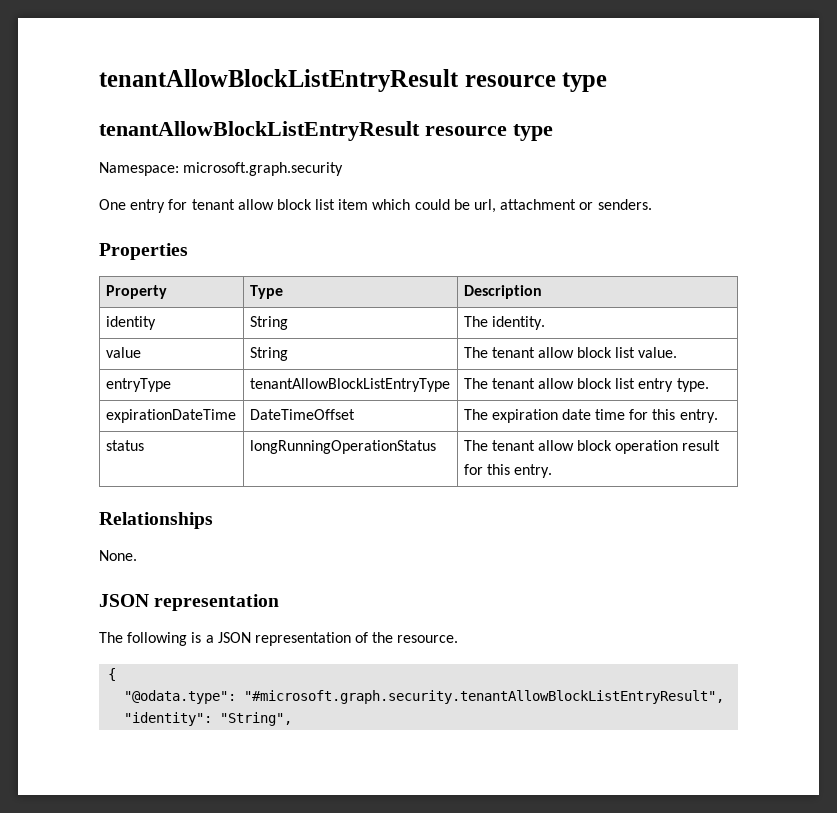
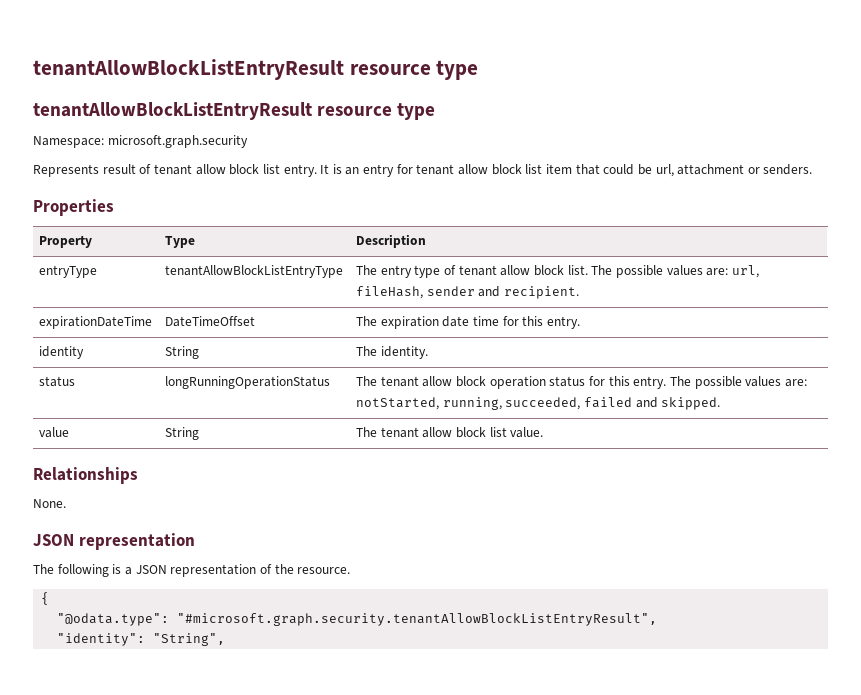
[99,199,126,210] One -> [33,164,360,177] Represents result of tenant allow block list entry. It is an
[372,199,411,210] which -> [575,164,600,175] that
[105,316,156,330] [249,316,288,330] [463,316,545,330] [105,347,141,358] [249,347,288,361] [463,347,678,358] [105,378,171,392] [249,378,450,392] [463,378,709,392] identity | String | The identity. // value | String | The tenant allow block list value. // entryType | tenantAllowBlockListEntryType | The tenant allow block list entry type. -> [39,265,98,278] [165,265,344,278] [356,265,759,278] [356,286,580,299] entryType | tenantAllowBlockListEntryType | The entry type of tenant allow block list. The possible values are: url, fileHash, sender and recipient.
(718, 416) none -> [39,346,85,359] [165,346,200,359] [356,346,428,359] // identity | String | The identity.
[682,440,721,451] [463,464,552,478] result for this entry. -> [549,376,807,389] [356,397,721,410] [39,427,70,438] [165,427,200,440] [356,427,544,438] status for this entry. The possible values are: notStarted, running, succeeded, failed and skipped. // value | String | The tenant allow block list value.

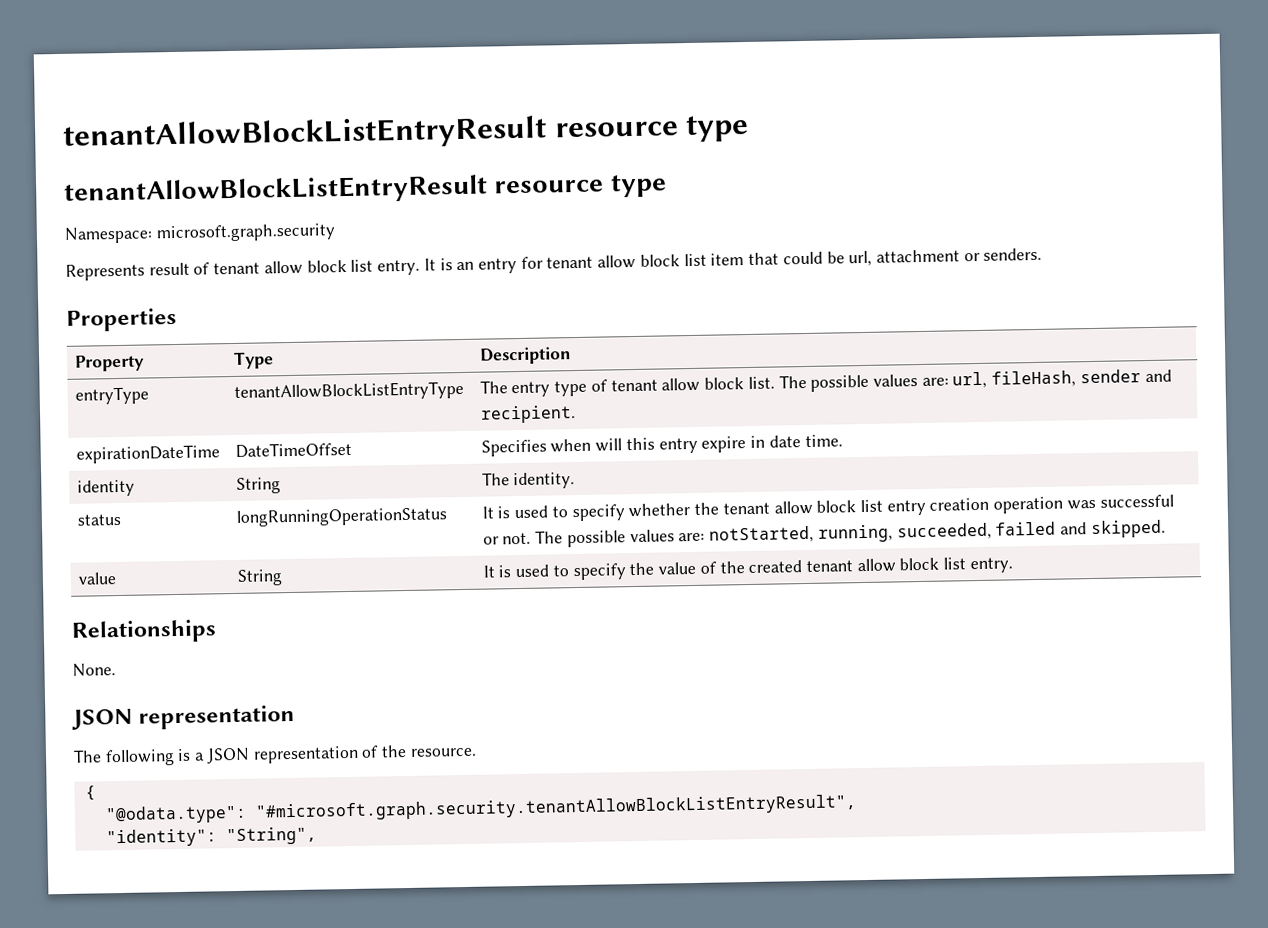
[356,316,580,329] The expiration date time for this entry. -> [480,434,843,457] Specifies when will this entry expire in date time.
[356,376,667,389] The tenant allow block operation status for this entry. -> [481,494,1174,522] [482,532,532,545] It is used to specify whether the tenant allow block list entry creation operation was successful or not.
[356,427,544,438] The tenant allow block list value. -> [482,557,1013,581] It is used to specify the value of the created tenant allow block list entry.

